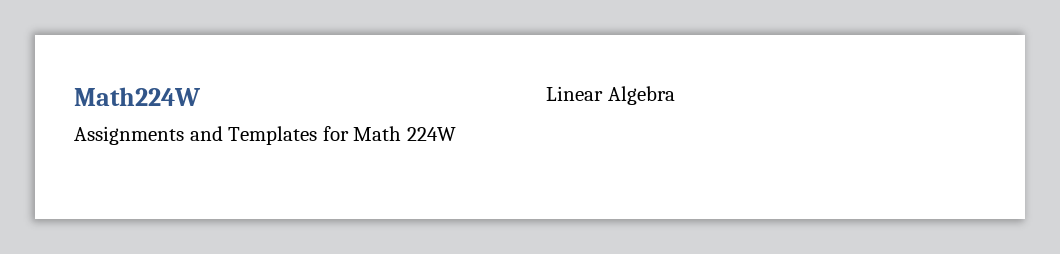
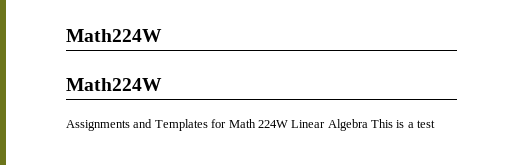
[74,87,201,106] Math224W -> [66,29,162,42] [66,78,162,91] Math224W // Math224W
(675, 95) none -> [371,119,436,128] This is a test

